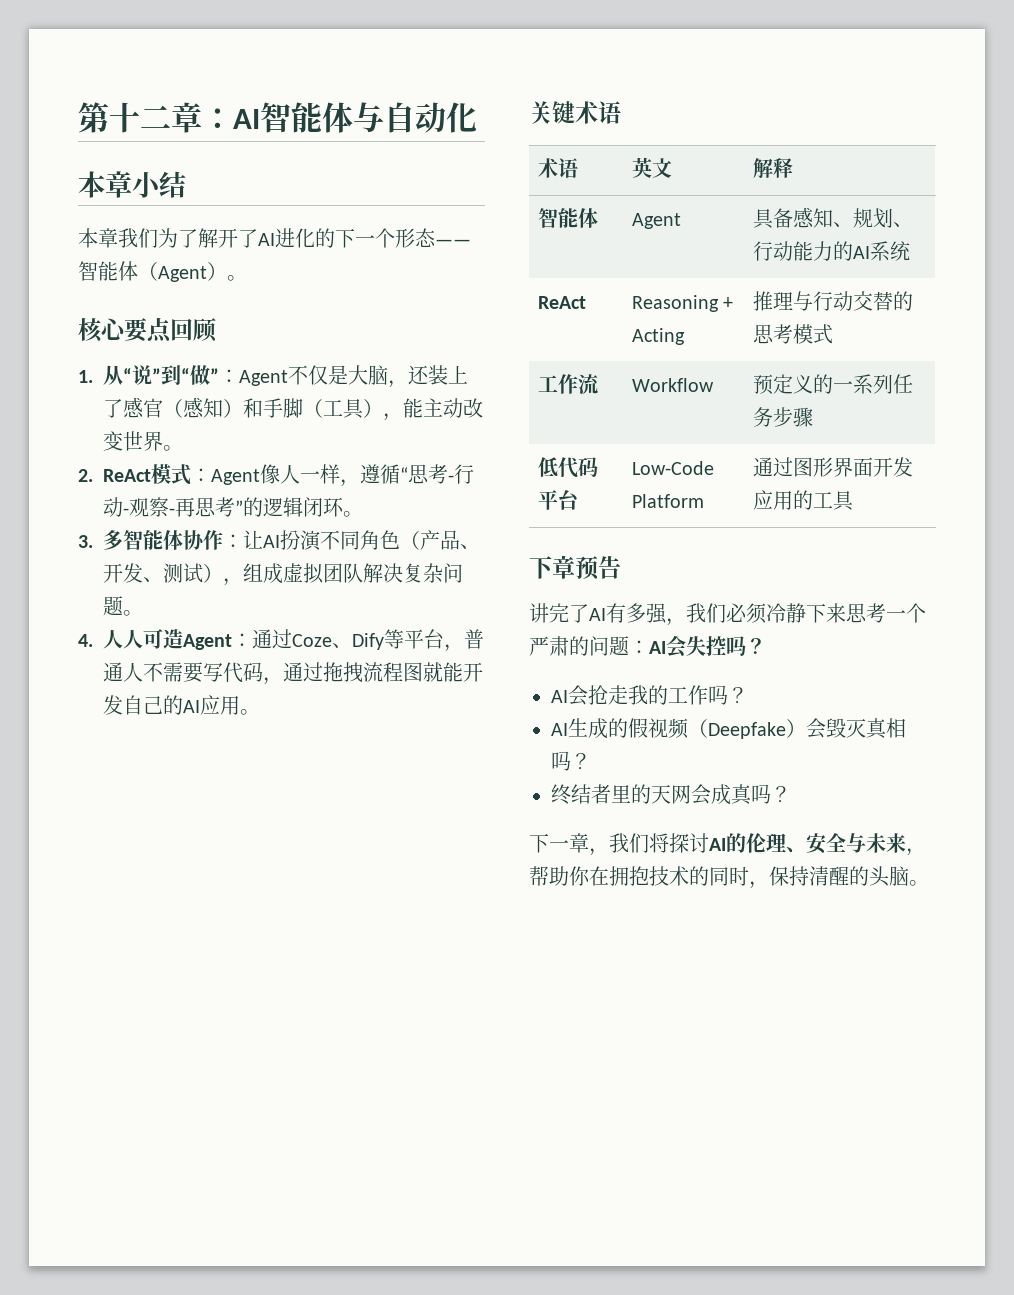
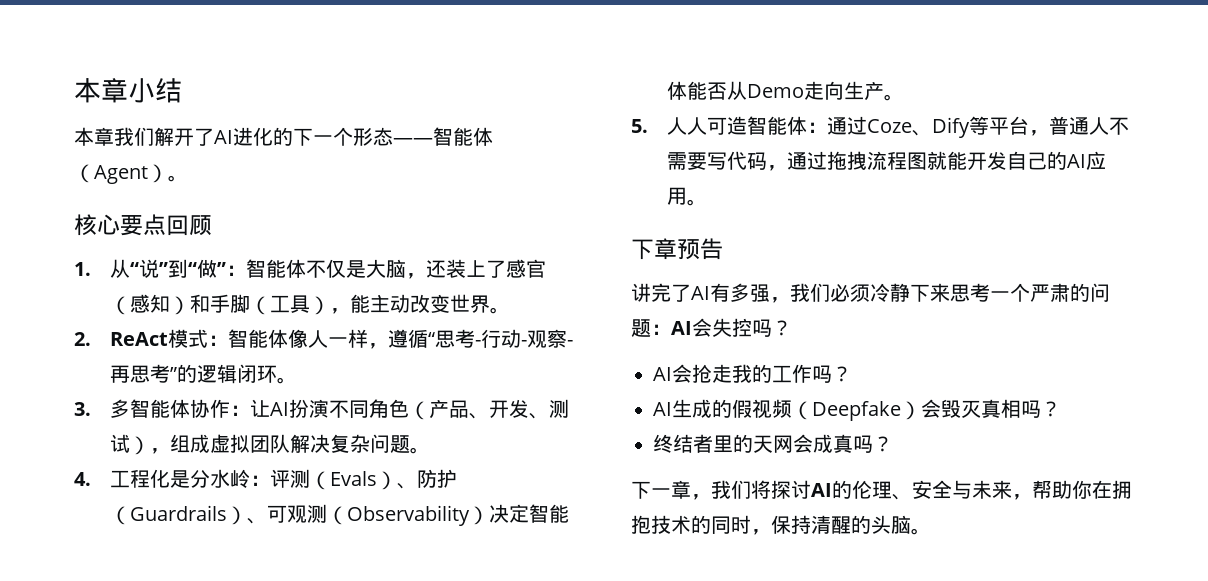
[78,102,477,133] 第十二章：AI智能体与自动化 // -> (74, 90) none
[158,228,198,248] 为了 -> (154, 136) none
[239,370,288,386] Agent -> [246,259,307,278] 智能体
[211,469,260,485] Agent -> [228,329,289,348] 智能体
(93, 640) none -> [110,469,458,490] [110,504,570,526] [667,81,905,101] [631,119,648,133] 工程化是分水岭：评测（Evals）、防护（Guardrails）、可观测（Observability）决定智能体能否从Demo走向生产。 // 5.
[183,634,232,650] Agent -> [747,116,808,135] 智能体
[529,101,621,124] [537,158,578,178] [631,157,672,178] [752,158,793,178] [537,208,598,228] [631,213,681,229] [752,207,913,229] [752,241,910,261] [537,296,586,309] [631,295,734,312] [631,328,685,345] [752,291,913,311] [752,324,833,344] [537,374,599,394] [631,378,714,392] [752,374,913,395] [752,407,813,427] [537,457,598,478] [537,490,579,510] [631,461,714,475] [631,494,704,508] [752,457,913,477] [752,490,854,511] // 关键术语 // 术语 | 英文 | 解释 // 智能体 | Agent | 具备感知、规划、行动能力的AI系统 // ReAct | Reasoning + Acting | 推理与行动交替的思考模式 // 工作流 | Workflow | 预定义的一系列任务步骤 // 低代码平台 | Low-Code Platform | 通过图形界面开发应用的工具 -> (708, 202) none

